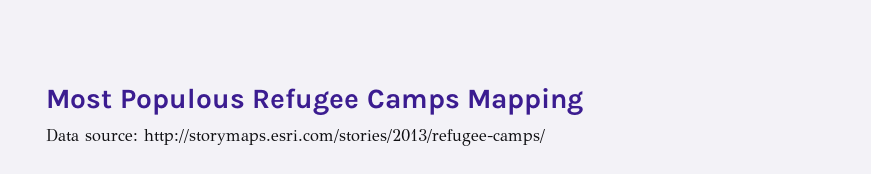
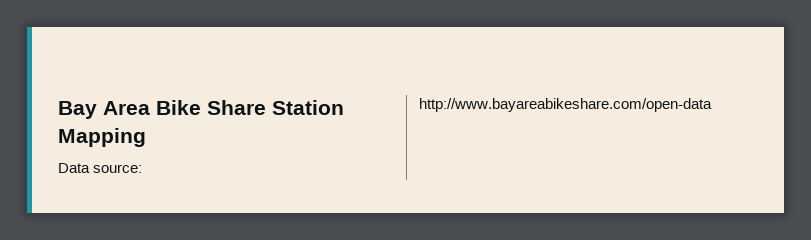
[46,88,460,116] Most Populous Refugee Camps -> [58,100,344,119] Bay Area Bike Share Station
[144,129,545,146] http://storymaps.esri.com/stories/2013/refugee-camps/ -> [419,98,712,112] http://www.bayareabikeshare.com/open-data

